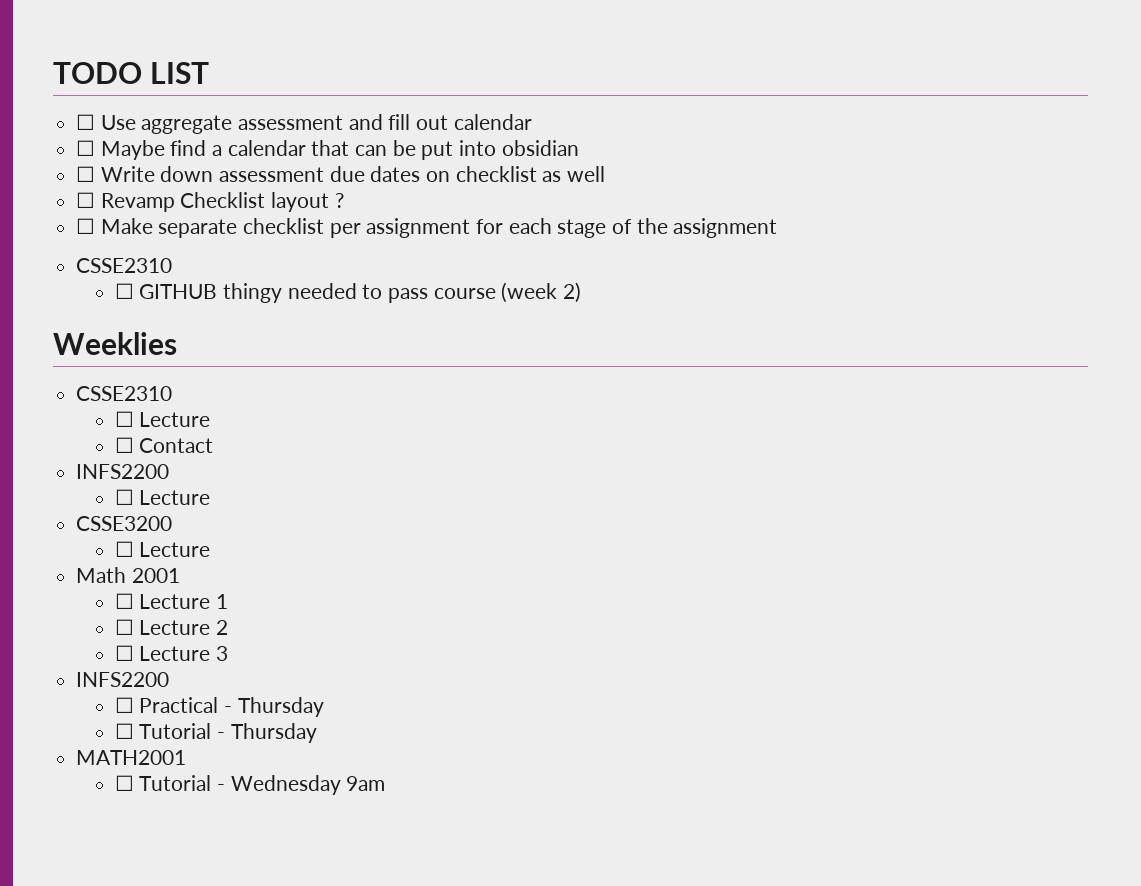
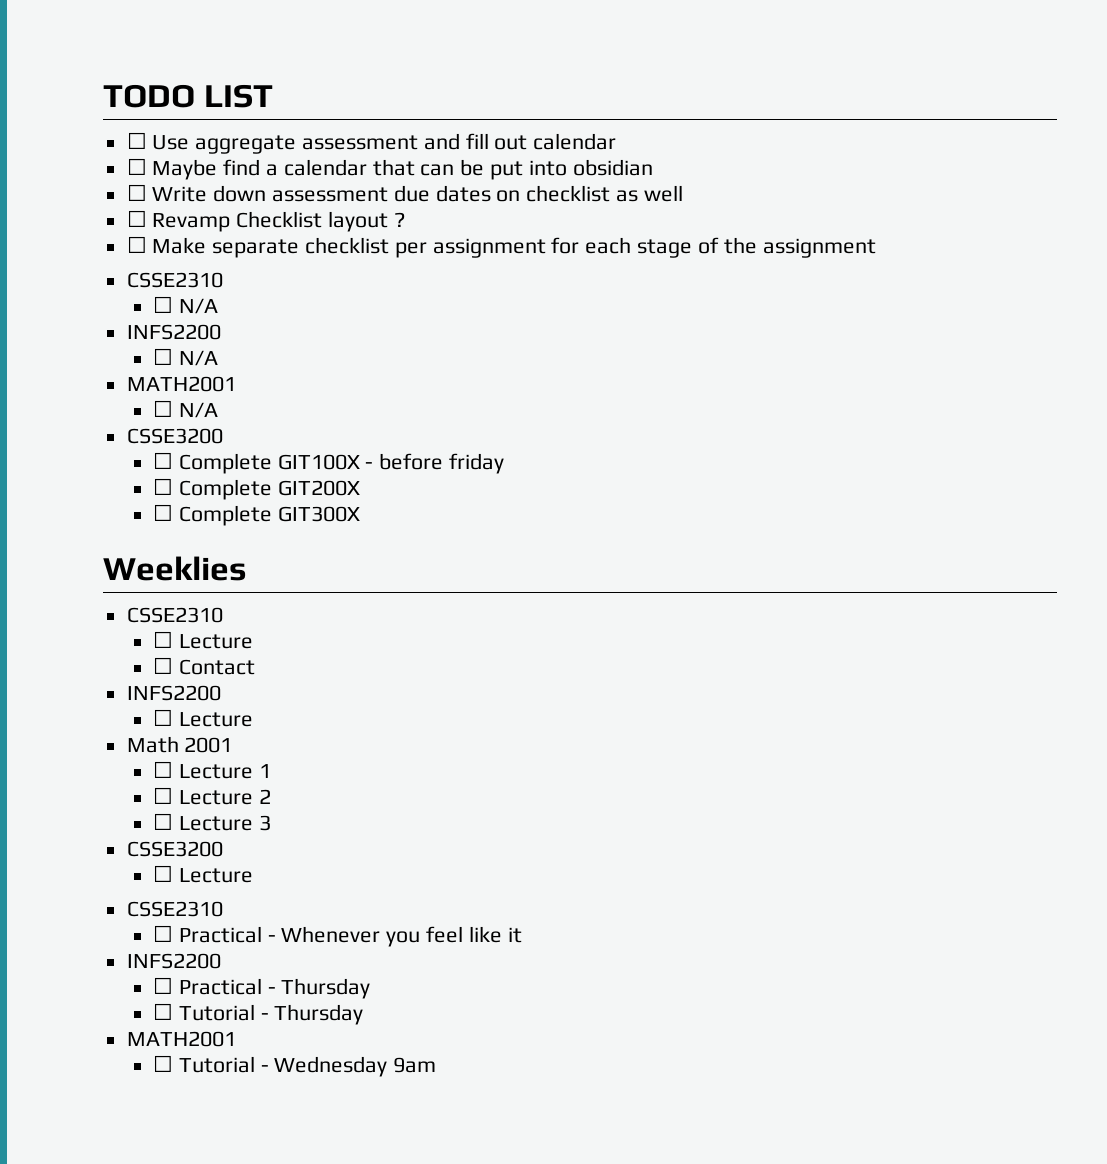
[139,282,582,303] GITHUB thingy needed to pass course (week 2) -> [178,298,218,314] [126,324,221,340] [153,348,218,366] [126,376,236,392] [153,400,218,418] [126,428,223,444] [153,452,505,474] [153,478,360,500] [153,504,360,526] N/A // INFS2200 // ☐ N/A // MATH2001 // ☐ N/A // CSSE3200 // ☐ Complete GIT100X - before friday // ☐ Complete GIT200X // ☐ Complete GIT300X
[76,516,173,531] [114,541,211,557] // CSSE3200 // ☐ Lecture -> (253, 719) none
(229, 653) none -> [126,841,223,857] [153,865,253,883] [126,901,223,917] [153,925,522,947] // CSSE3200 // ☐ Lecture // CSSE2310 // ☐ Practical - Whenever you feel like it

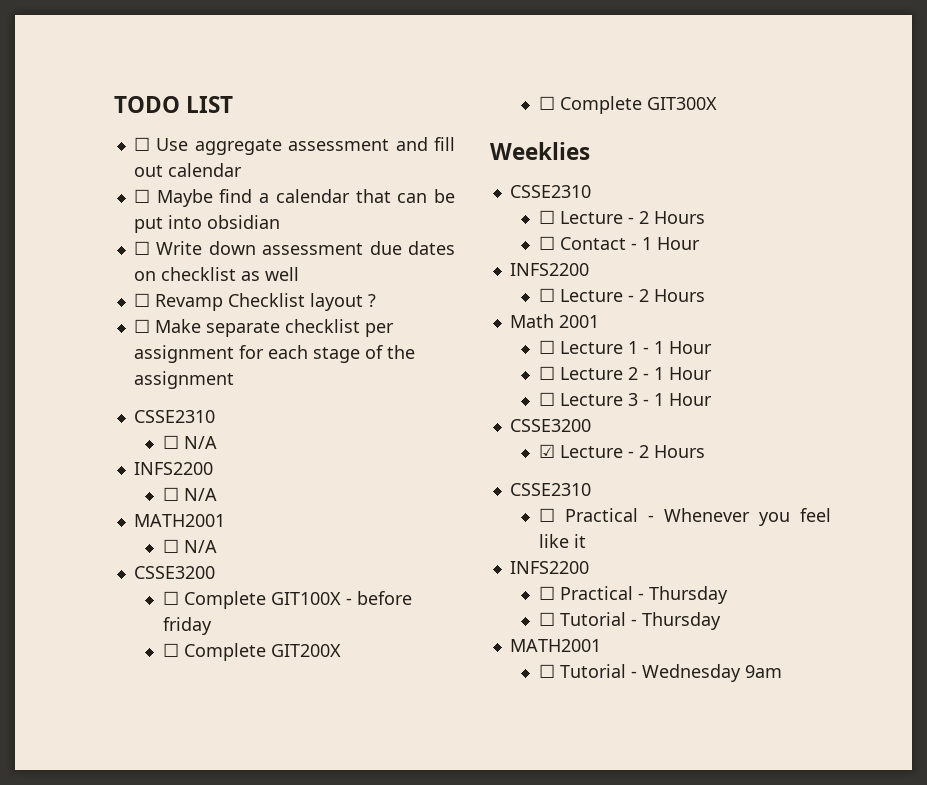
(253, 641) none -> [627,211,705,224] - 2 Hours
(255, 667) none -> [630,237,700,250] - 1 Hour
(253, 719) none -> [627,289,705,302] - 2 Hours
(271, 771) none -> [642,341,712,354] - 1 Hour
(271, 796) none -> [642,367,712,380] - 1 Hour
[126,841,223,857] [153,865,253,883] // CSSE3200 // ☐ Lecture -> [642,393,712,406] [509,419,591,432] [538,444,705,458] - 1 Hour // CSSE3200 // ☑ Lecture - 2 Hours

